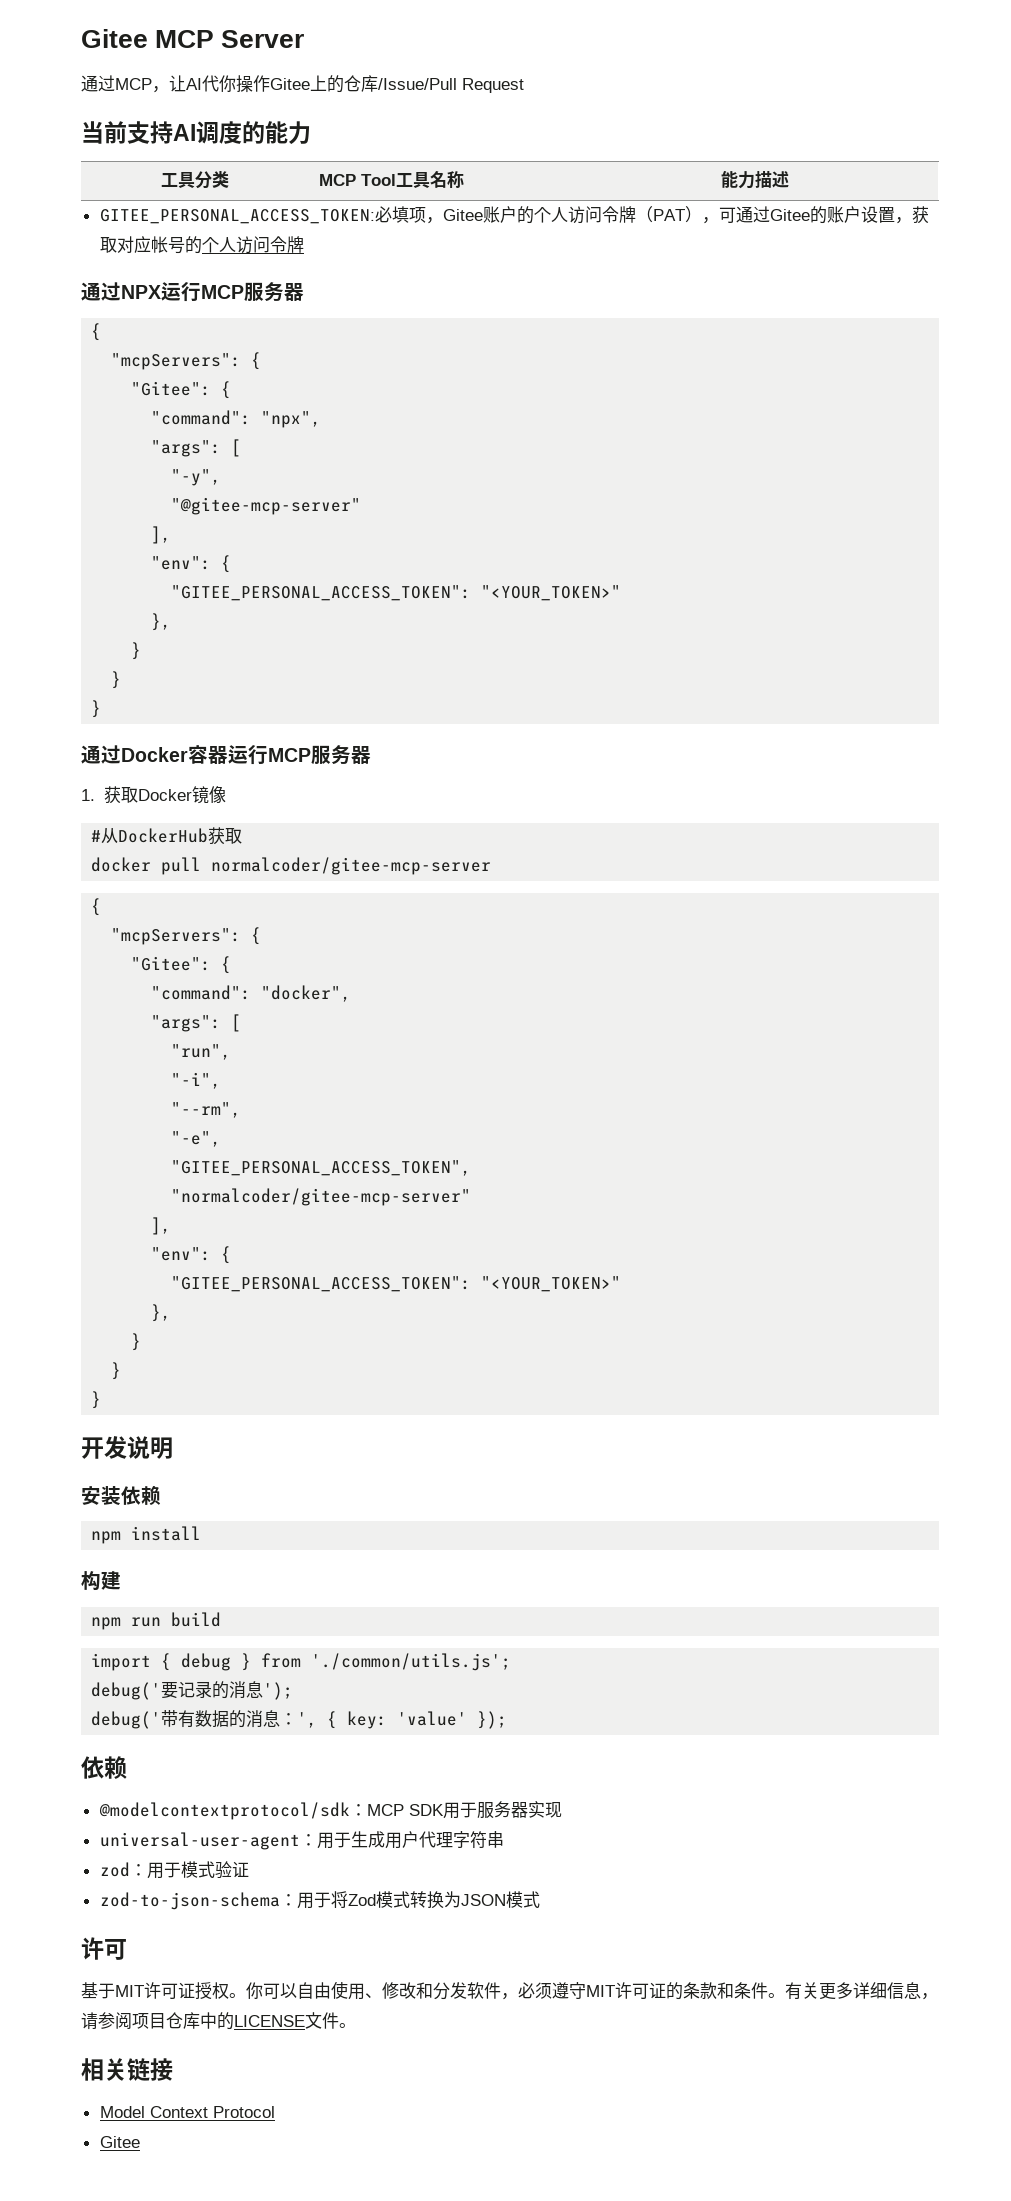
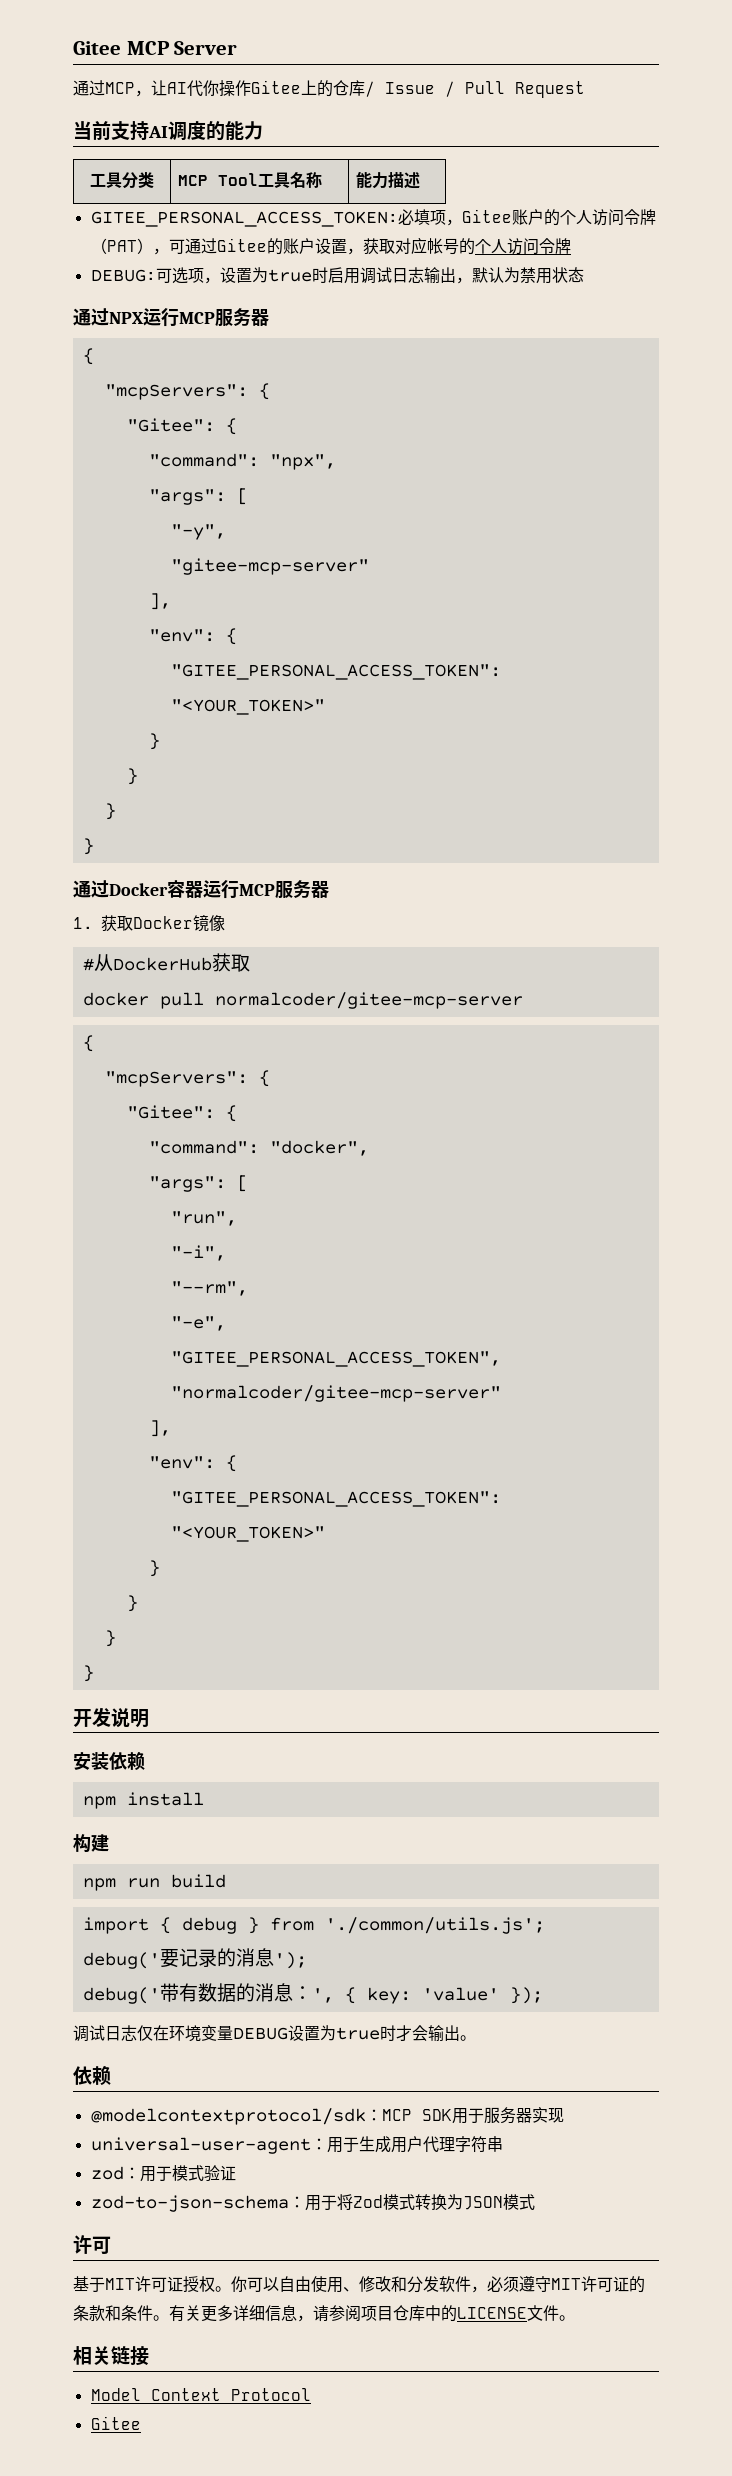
[378,78,457,90] /Issue/Pull -> [365,81,505,97] / Issue / Pull
(304, 244) none -> [90,267,584,284] // DEBUG:可选项，设置为true时启用调试日志输出，默认为禁用状态
[171,497,362,515] [151,526,172,544] [151,555,232,573] [171,585,622,601] [151,613,172,631] "@gitee-mcp-server" // ], // "env": { // "GITEE_PERSONAL_ACCESS_TOKEN": "<YOUR_TOKEN>" // }, -> [170,558,369,575] [148,593,171,610] [148,628,237,645] [170,664,501,680] [170,699,325,715] [148,733,160,750] "gitee-mcp-server" // ], // "env": { // "GITEE_PERSONAL_ACCESS_TOKEN": "<YOUR_TOKEN>" // }
[151,1304,172,1322] }, -> [148,1560,160,1577] }
(508, 1720) none -> [73,2025,476,2042] // 调试日志仅在环境变量DEBUG设置为true时才会输出。

